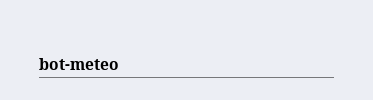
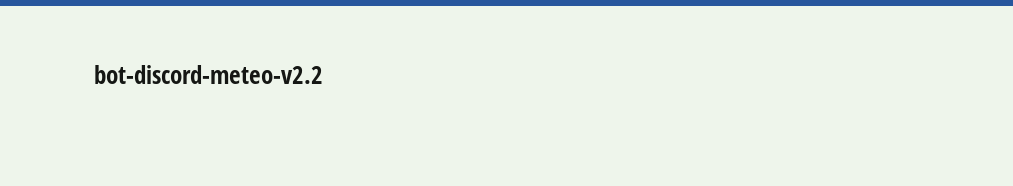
[39,58,119,70] bot-meteo -> [94,65,323,84] bot-discord-meteo-v2.2

